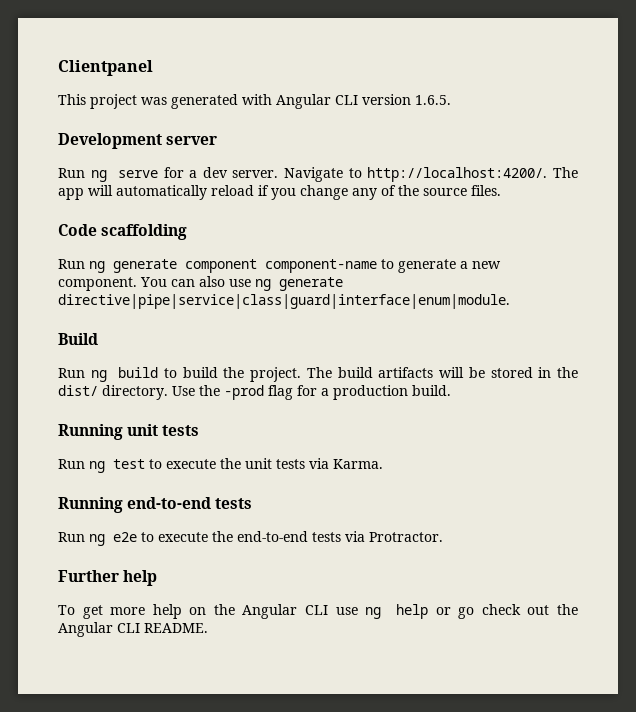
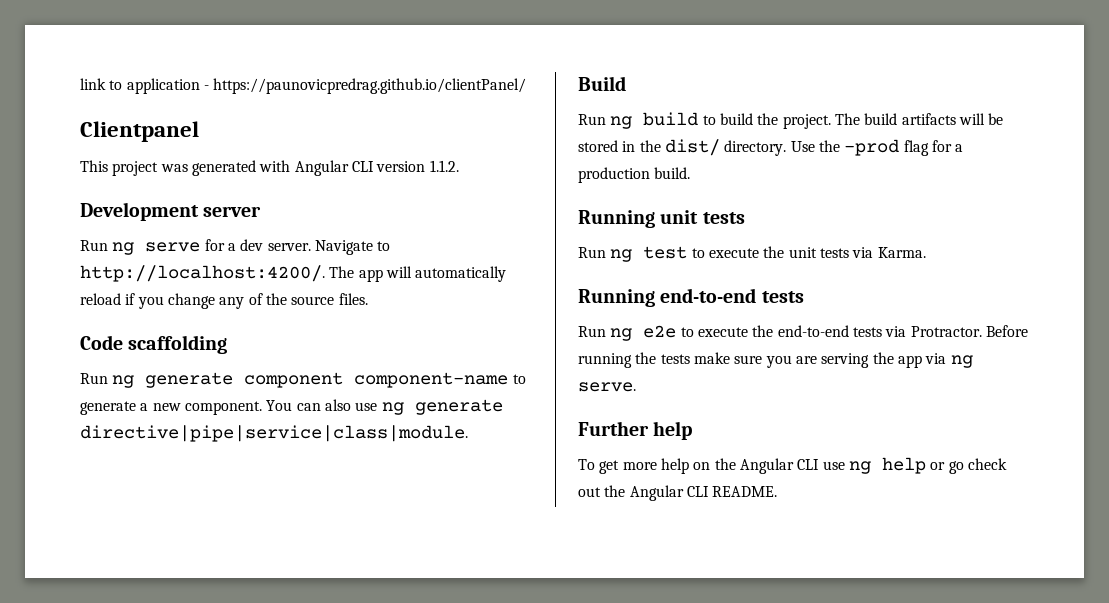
(58, 68) none -> [80,78,527,94] link to application - https://paunovicpredrag.github.io/clientPanel/ //
[415,95,451,105] 1.6.5. -> [429,160,459,172] 1.1.2.
[58,294,510,309] directive|pipe|service|class|guard|interface|enum|module. -> [80,425,468,442] directive|pipe|service|class|module.
(443, 537) none -> [985,325,1028,337] [578,352,973,368] [578,382,636,392] Before running the tests make sure you are serving the app via ng serve.

